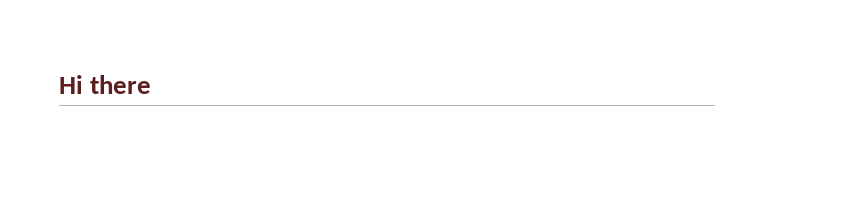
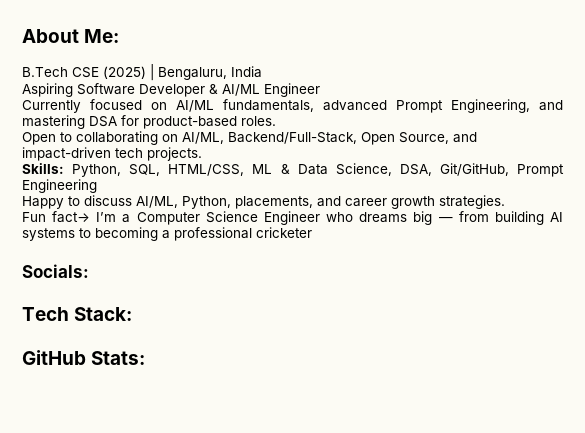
[59,75,152,94] Hi there -> [22,29,120,43] [22,64,262,81] [22,83,320,97] [22,99,563,113] [22,115,276,129] [22,131,477,145] [22,147,202,161] [22,163,565,177] [22,179,97,193] [22,195,505,209] [22,211,563,225] [22,227,312,241] [22,264,89,278] [22,307,133,321] [22,350,146,365] About Me: // B.Tech CSE (2025) | Bengaluru, India // Aspiring Software Developer & AI/ML Engineer // Currently focused on AI/ML fundamentals, advanced Prompt Engineering, and mastering DSA for product-based roles. // Open to collaborating on AI/ML, Backend/Full-Stack, Open Source, and impact-driven tech projects. // Skills: Python, SQL, HTML/CSS, ML & Data Science, DSA, Git/GitHub, Prompt Engineering // Happy to discuss AI/ML, Python, placements, and career growth strategies. // Fun fact→ I’m a Computer Science Engineer who dreams big — from building AI systems to becoming a professional cricketer // Socials: // Tech Stack: // GitHub Stats:

